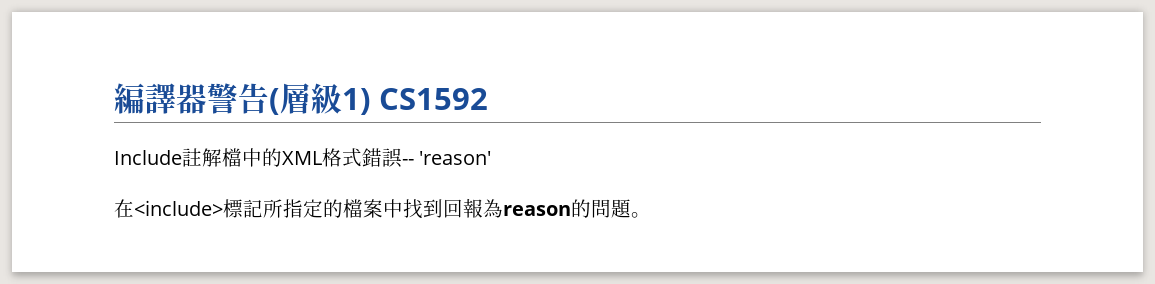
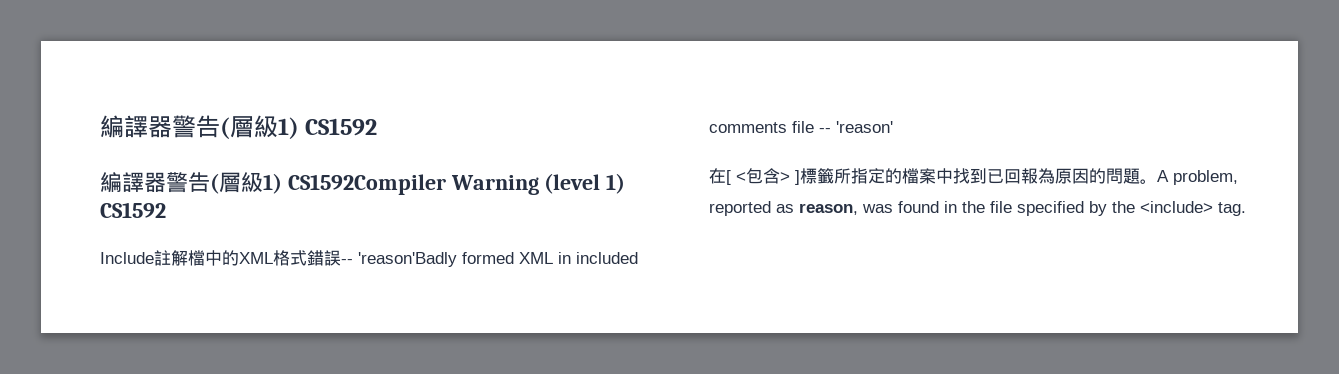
(489, 99) none -> [100,172,626,195] [100,202,166,218] // 編譯器警告(層級1) CS1592Compiler Warning (level 1) CS1592
[419,151,492,165] [114,199,263,218] 'reason' // 在<include>標記 -> [358,252,638,267] [709,121,893,133] [709,168,834,185] 'reason'Badly formed XML in included comments file -- 'reason' // 在[ <包含> ]標籤
[443,198,651,218] 回報為reason的問題。 -> [987,168,1238,185] [709,201,1246,216] 已回報為原因的問題。A problem, reported as reason, was found in the file specified by the <include> tag.

